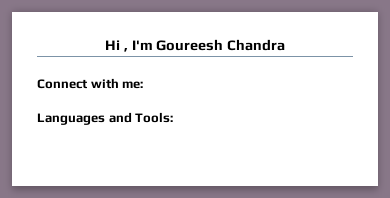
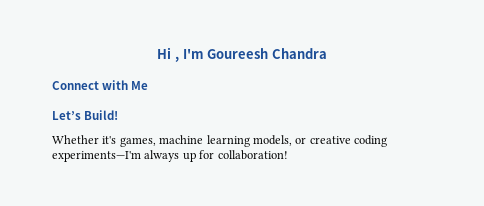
[122,81,144,89] [37,112,174,125] me: // Languages and Tools: -> [131,81,149,90] [52,110,119,120] [52,135,387,147] [52,150,288,162] Me // Let’s Build! // Whether it's games, machine learning models, or creative coding experiments—I'm always up for collaboration!

